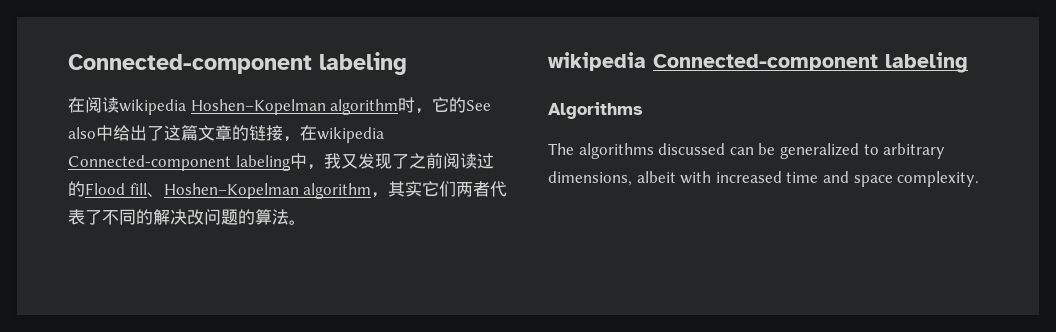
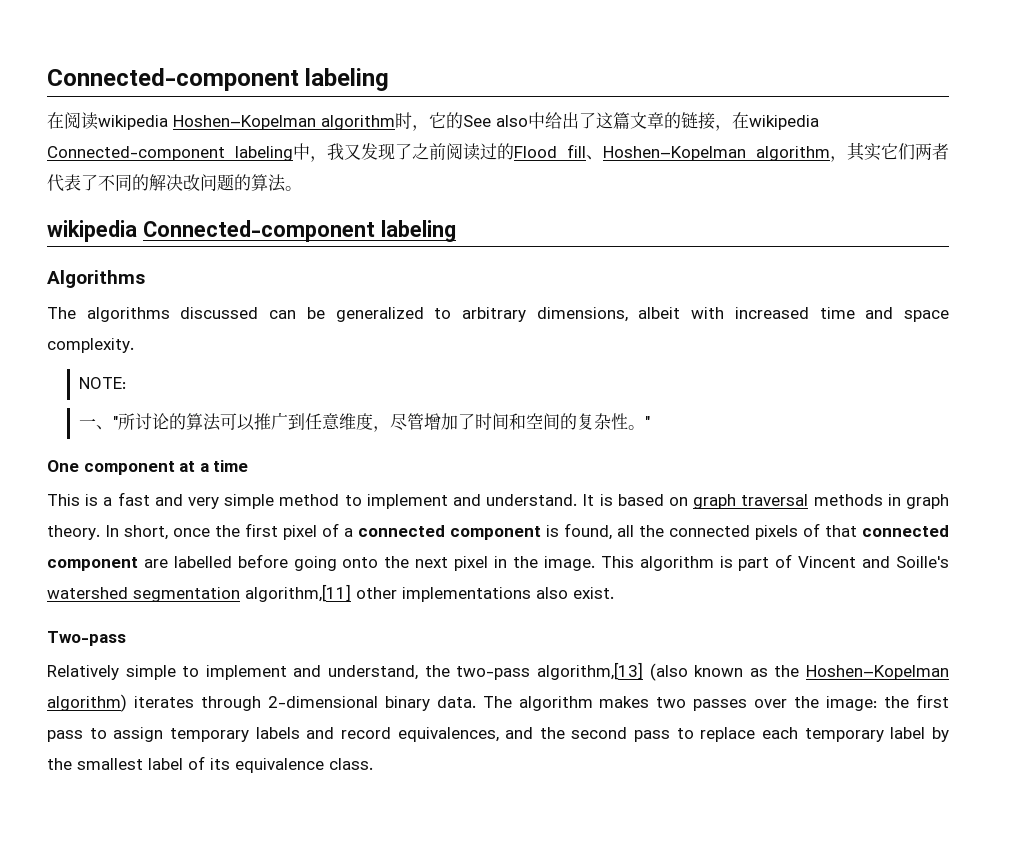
(980, 179) none -> [79,377,127,389] [79,412,651,432] [47,460,249,475] [47,492,950,509] [47,523,949,540] [47,554,950,571] [47,584,614,602] [47,631,126,646] [47,662,950,681] [47,694,949,712] [47,727,949,742] [47,756,373,773] // NOTE: // 一、"所讨论的算法可以推广到任意维度，尽管增加了时间和空间的复杂性。" // One component at a time // This is a fast and very simple method to implement and understand. It is based on graph traversal methods in graph theory. In short, once the first pixel of a connected component is found, all the connected pixels of that connected component are labelled before going onto the next pixel in the image. This algorithm is part of Vincent and Soille's watershed segmentation algorithm,[11] other implementations also exist. // Two-pass // Relatively simple to implement and understand, the two-pass algorithm,[13] (also known as the Hoshen–Kopelman algorithm) iterates through 2-dimensional binary data. The algorithm makes two passes over the image: the first pass to assign temporary labels and record equivalences, and the second pass to replace each temporary label by the smallest label of its equivalence class.

